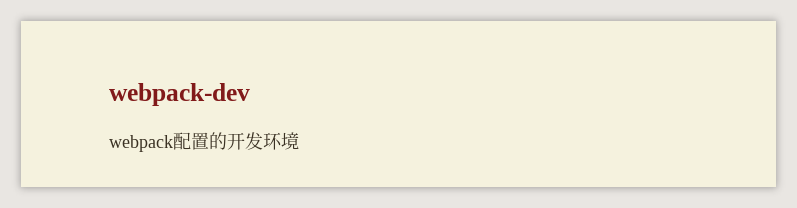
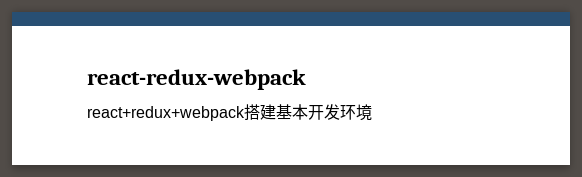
[109,83,250,106] [109,132,227,152] webpack-dev // webpack配置的 -> [87,69,306,90] [87,104,308,121] react-redux-webpack // react+redux+webpack搭建基本

